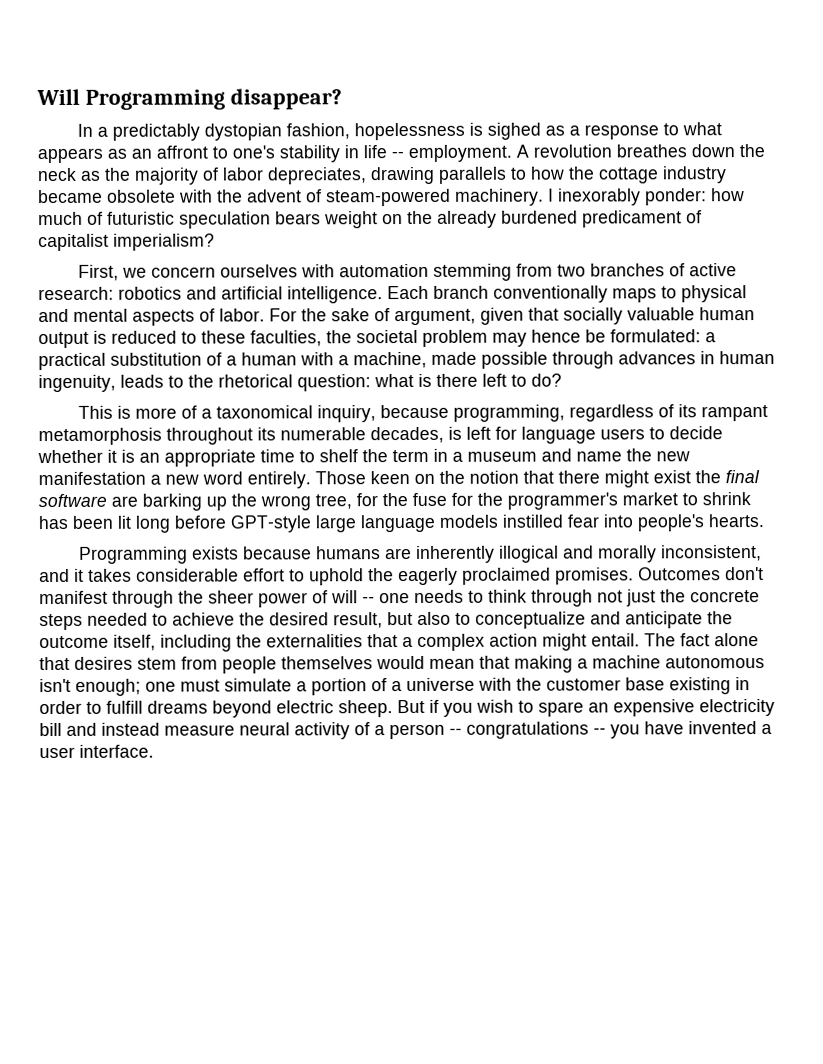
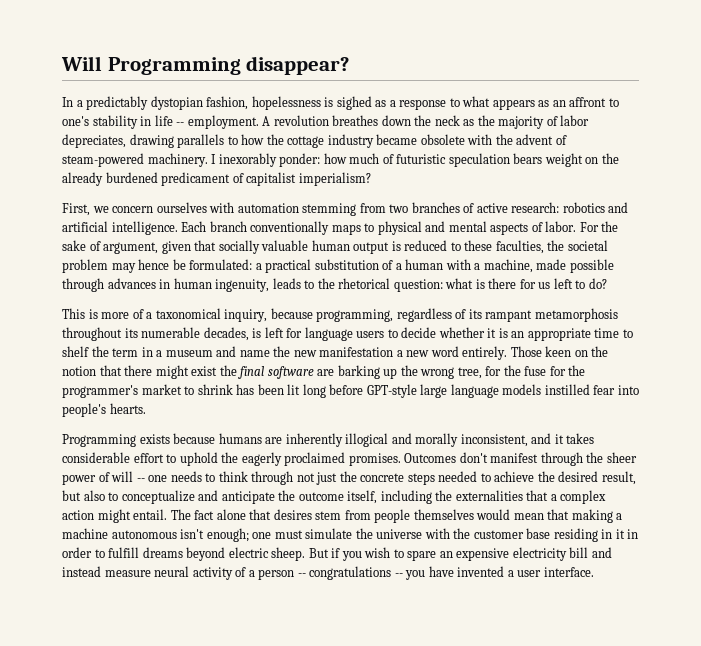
(478, 380) none -> [519,279,551,289] for us
[296,678,402,696] a portion of a -> [355,528,373,539] the
[669,677,731,695] existing -> [553,528,625,542] residing in it

